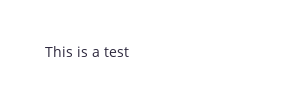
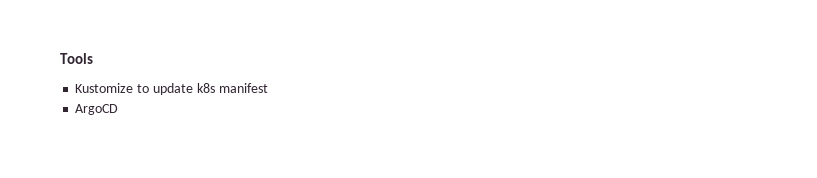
[45,46,129,57] This is a test -> [60,53,93,64] [75,83,268,95] [75,104,119,115] Tools // Kustomize to update k8s manifest // ArgoCD

